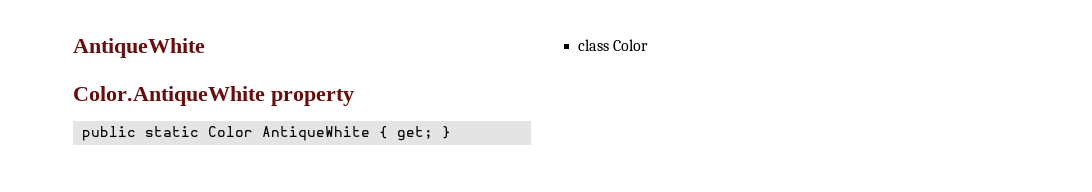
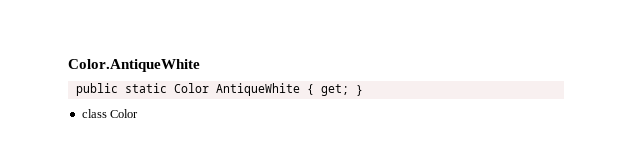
[73,38,205,58] AntiqueWhite // -> (68, 65) none
[271,89,354,106] property -> (200, 65) none

